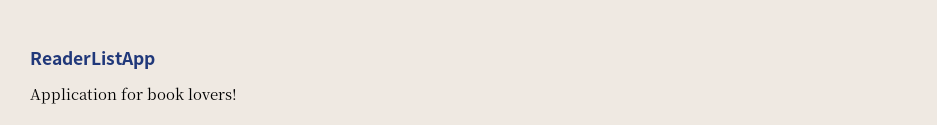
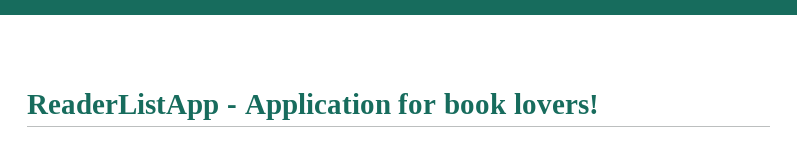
(155, 60) // -> [226,105,237,114] -

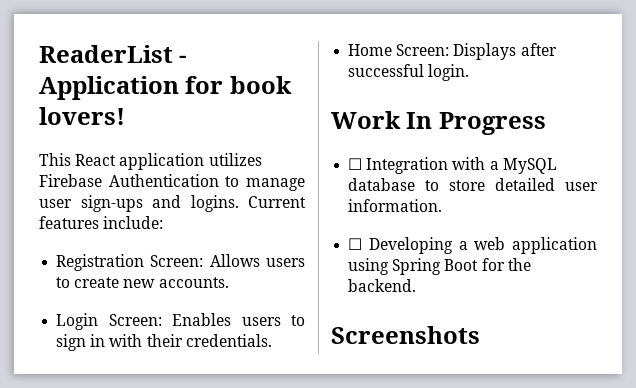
[27,93,219,120] ReaderListApp -> [39,45,173,63] ReaderList
(600, 103) none -> [39,153,262,170] [39,174,305,191] [39,195,306,212] [39,216,164,229] [56,254,305,271] [56,277,229,288] [56,313,305,330] [56,334,272,351] [348,43,557,60] [348,64,470,81] [331,111,546,135] [348,157,557,174] [348,178,598,191] [348,199,443,212] [348,237,597,254] [348,258,531,275] [348,279,417,292] [331,326,480,344] // This React application utilizes Firebase Authentication to manage user sign-ups and logins. Current features include: // Registration Screen: Allows users to create new accounts. // Login Screen: Enables users to sign in with their credentials. // Home Screen: Displays after successful login. // Work In Progress // ☐ Integration with a MySQL database to store detailed user information. // ☐ Developing a web application using Spring Boot for the backend. // Screenshots

